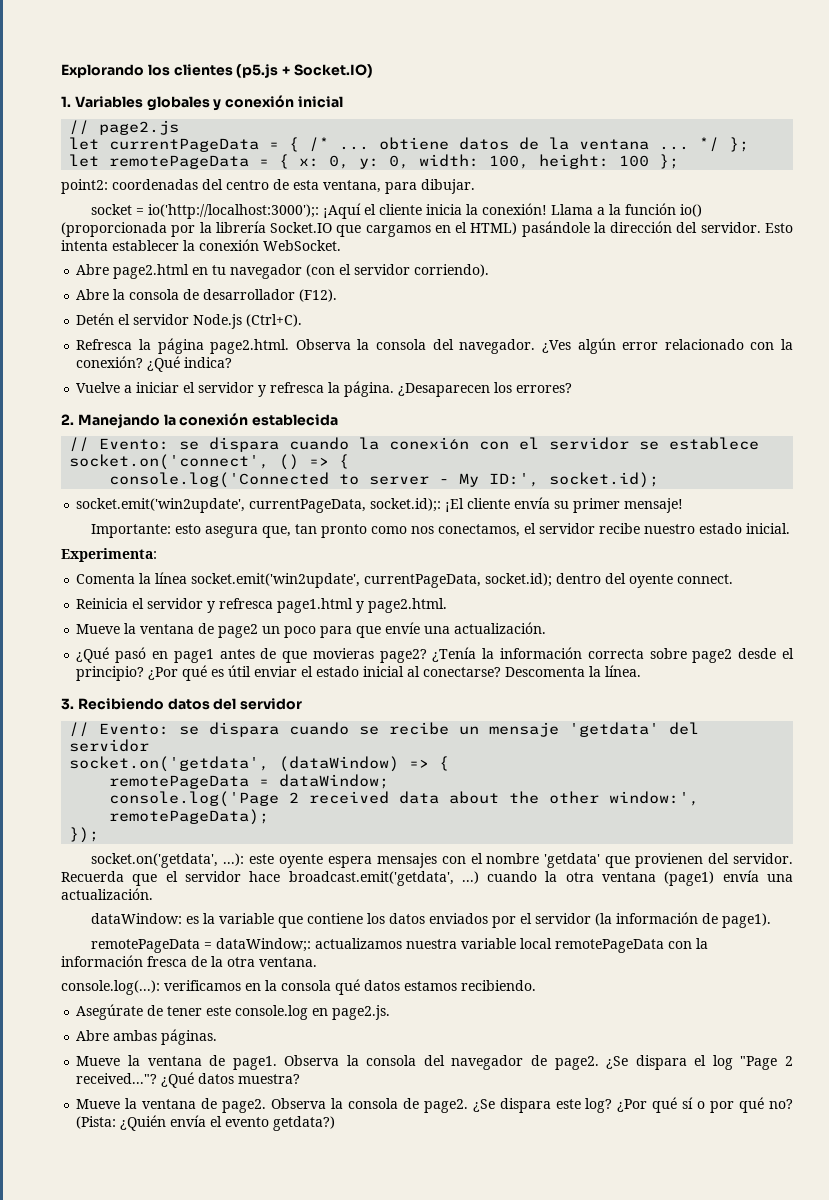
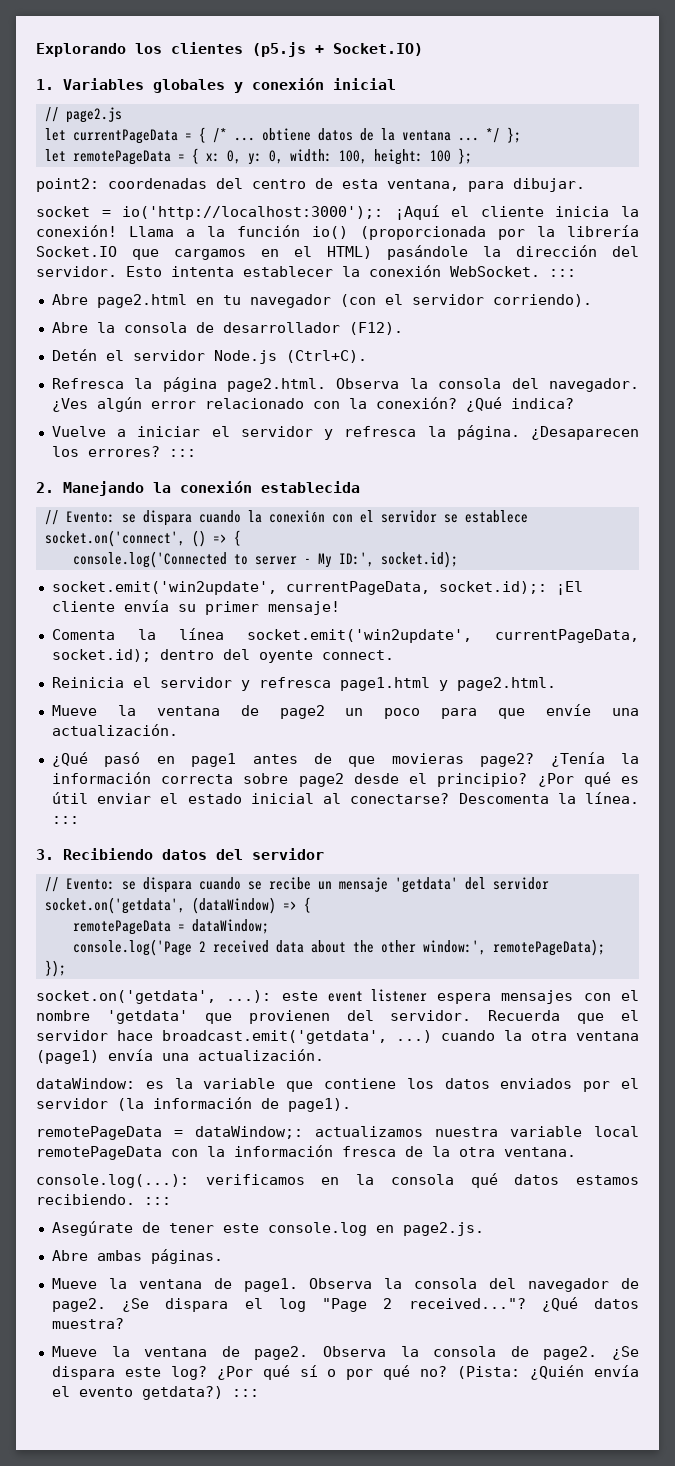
(341, 245) none -> [549,269,576,277] :::
(573, 388) none -> [168,449,196,457] :::
[91,523,791,538] [61,548,157,562] // Importante: esto asegura que, tan pronto como nos conectamos, el servidor recibe nuestro estado inicial. // Experimenta: -> (340, 608) none
(642, 671) none -> [51,816,79,824] :::
[278,854,323,868] oyente -> [327,989,427,1002] event listener
(536, 985) none -> [144,1197,171,1205] :::
(336, 1123) none -> [231,1389,259,1397] :::

